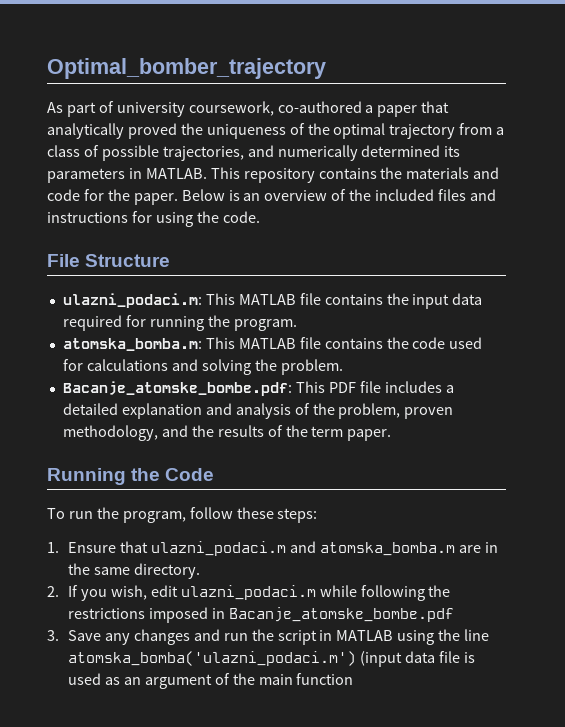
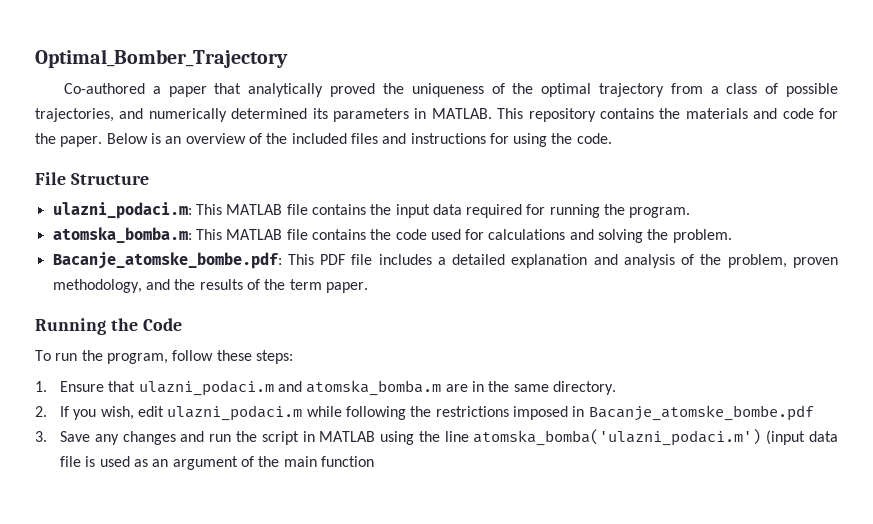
[47,58,326,79] [47,101,362,117] Optimal_bomber_trajectory // As part of university coursework, co-authored -> [35,49,288,68] [64,83,146,94] Optimal_Bomber_Trajectory // Co-authored

